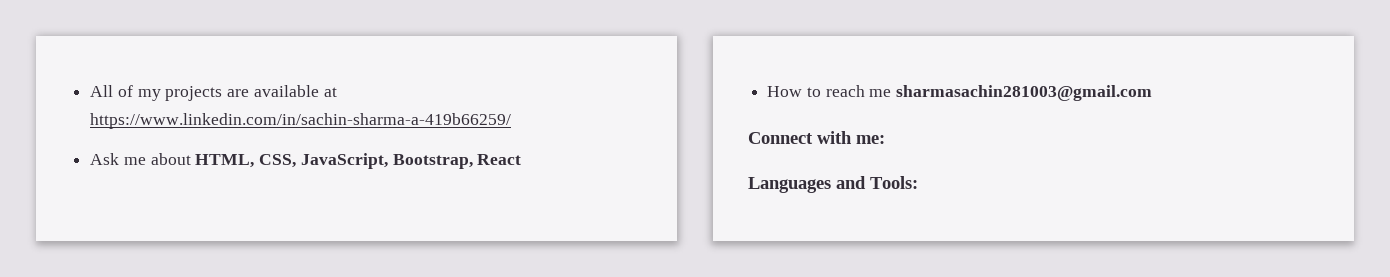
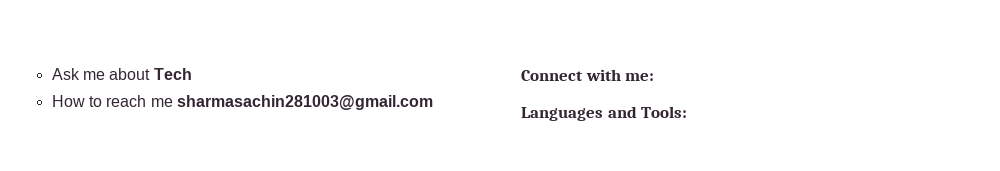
[90,85,337,101] [90,113,512,129] [90,153,522,169] All of my projects are available at https://www.linkedin.com/in/sachin-sharma-a-419b66259/ // Ask me about HTML, CSS, JavaScript, Bootstrap, React -> [51,68,192,80] Ask me about Tech

